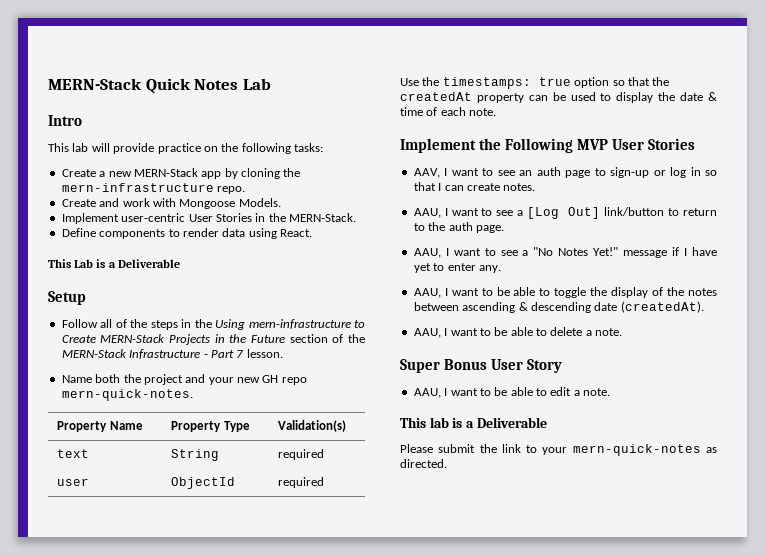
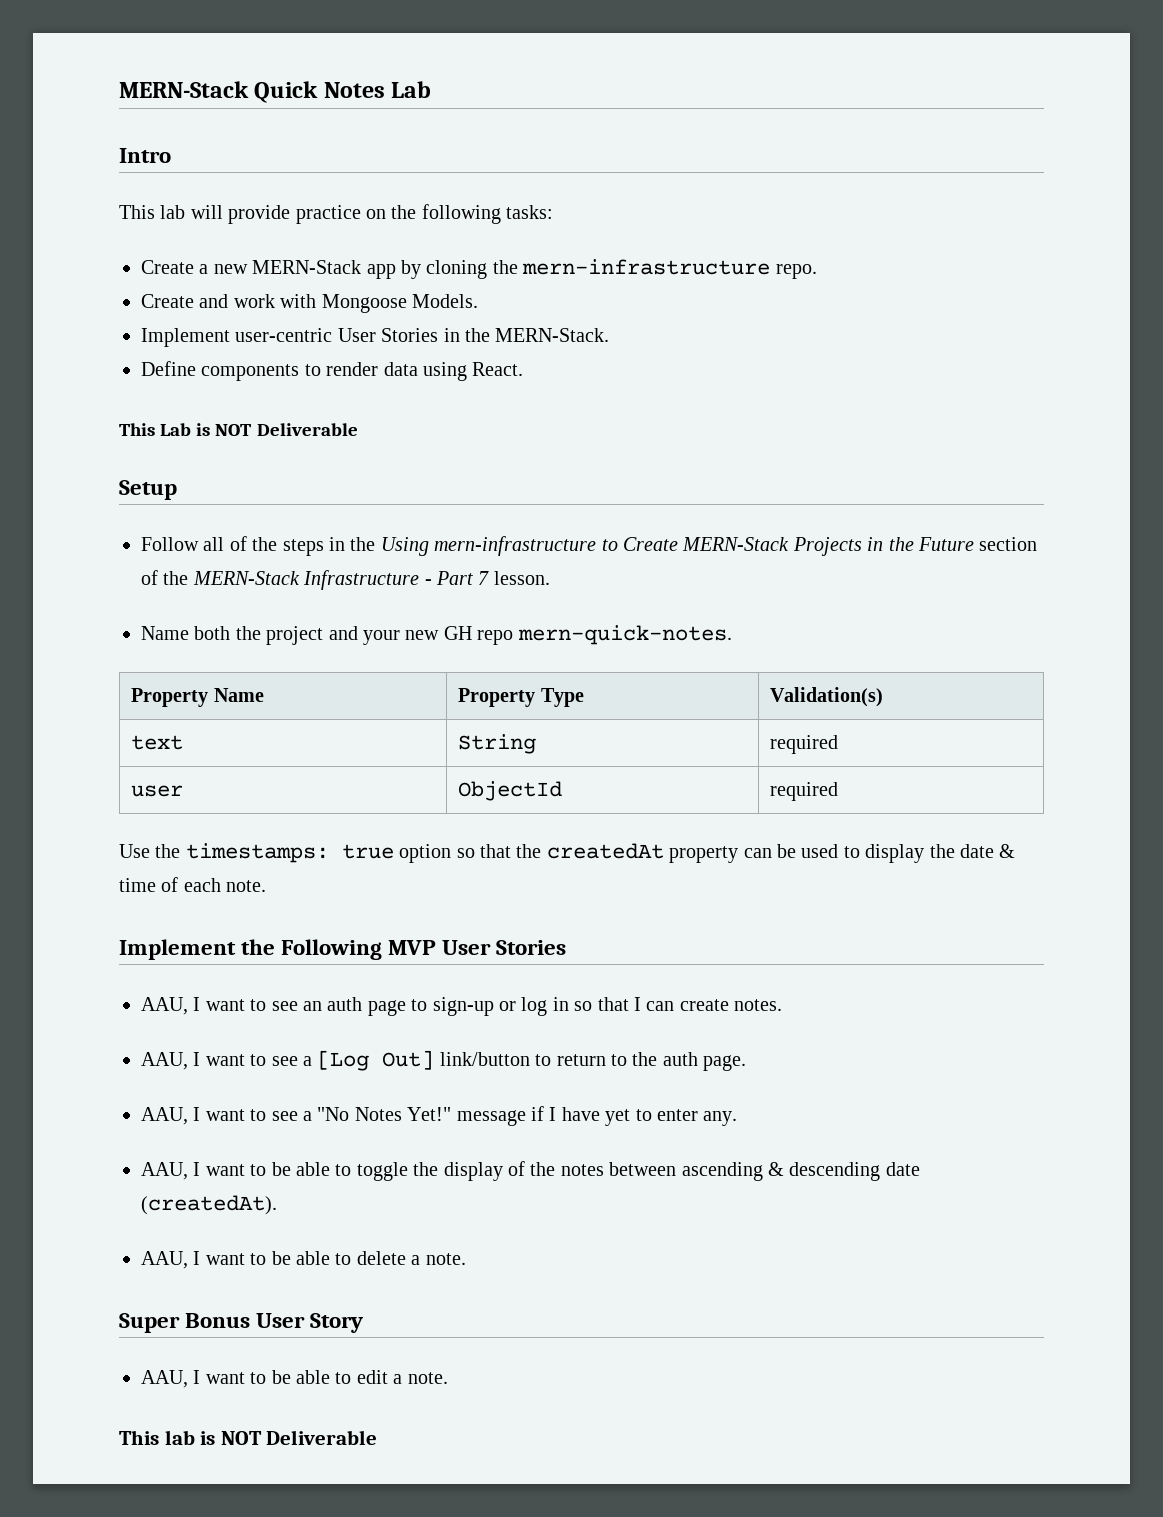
[108,262,116,268] a -> [215,424,252,436] NOT
[413,168,440,178] AAV, -> [141,997,188,1015] AAU,
[465,417,547,428] [400,444,717,456] [400,459,447,468] a Deliverable // Please submit the link to your mern-quick-notes as directed. -> [220,1430,378,1445] NOT Deliverable

